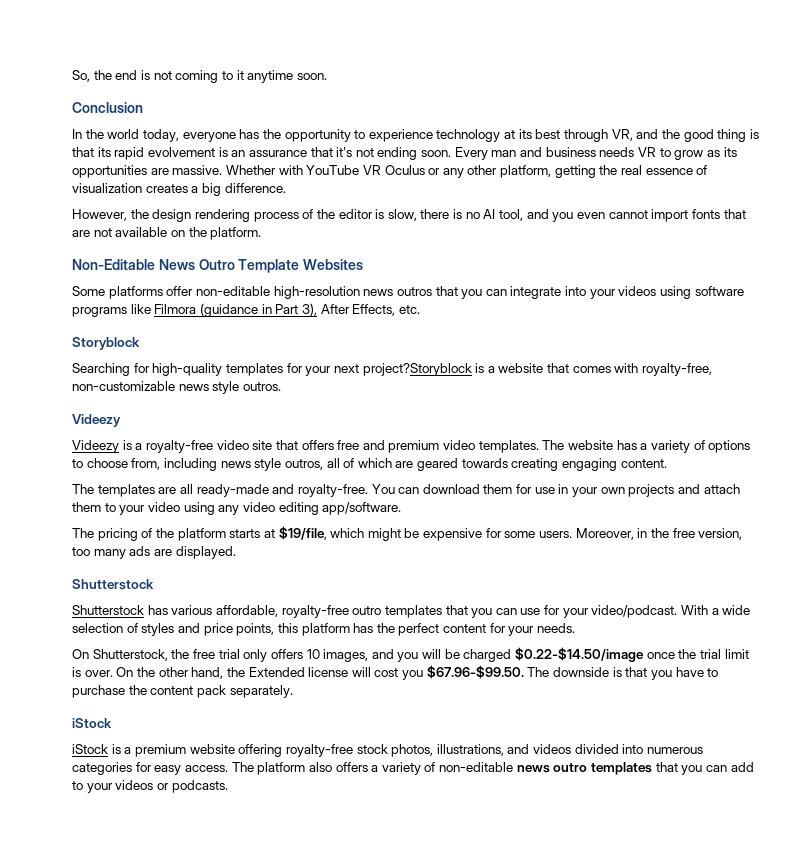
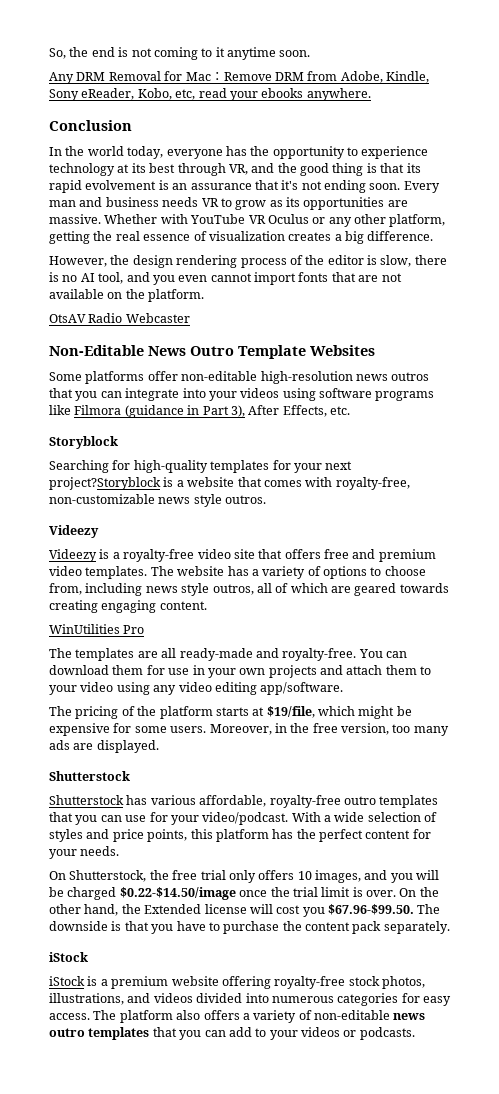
(327, 76) none -> [49,71,429,84] [49,88,371,101] // Any DRM Removal for Mac：Remove DRM from Adobe, Kindle, Sony eReader, Kobo, etc, read your ebooks anywhere.
(262, 233) none -> [49,313,190,323] // OtsAV Radio Webcaster
(667, 463) none -> [49,624,145,634] // WinUtilities Pro

